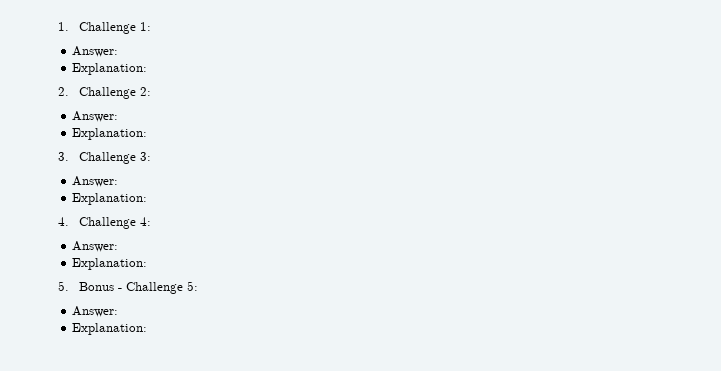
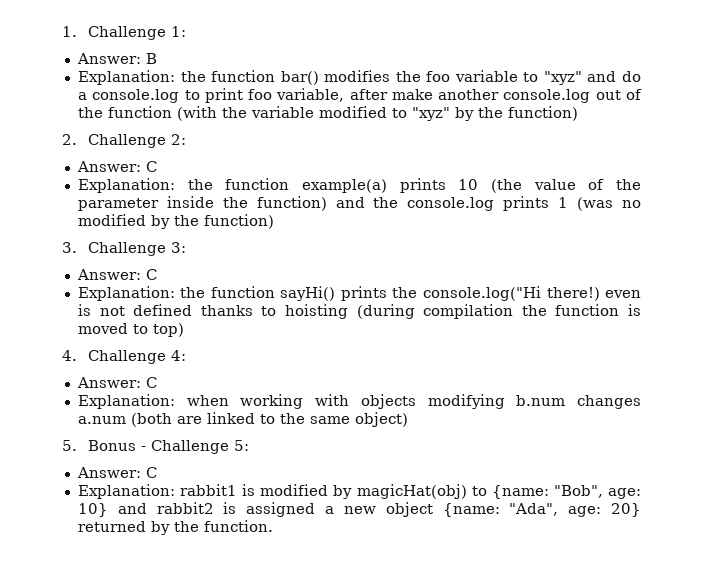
[72,63,148,75] // Explanation: -> [145,53,157,64] [77,70,641,85] [77,88,642,103] [77,106,578,121] B // Explanation: the function bar() modifies the foo variable to "xyz" and do a console.log to print foo variable, after make another console.log out of the function (with the variable modified to "xyz" by the function)
[72,128,148,140] // Explanation: -> [145,161,157,172] [77,178,641,193] [77,196,641,211] [77,214,274,229] C // Explanation: the function example(a) prints 10 (the value of the parameter inside the function) and the console.log prints 1 (was no modified by the function)
[72,193,148,205] // Explanation: -> [145,269,157,280] [77,286,642,301] [77,304,641,319] [77,323,184,337] C // Explanation: the function sayHi() prints the console.log("Hi there!) even is not defined thanks to hoisting (during compilation the function is moved to top)
[72,258,148,270] // Explanation: -> [145,377,157,388] [77,394,641,409] [77,412,408,427] C // Explanation: when working with objects modifying b.num changes a.num (both are linked to the same object)
[72,323,148,335] // Explanation: -> [145,467,157,478] [77,484,642,499] [77,502,641,517] [77,520,273,535] C // Explanation: rabbit1 is modified by magicHat(obj) to {name: "Bob", age: 10} and rabbit2 is assigned a new object {name: "Ada", age: 20} returned by the function.

